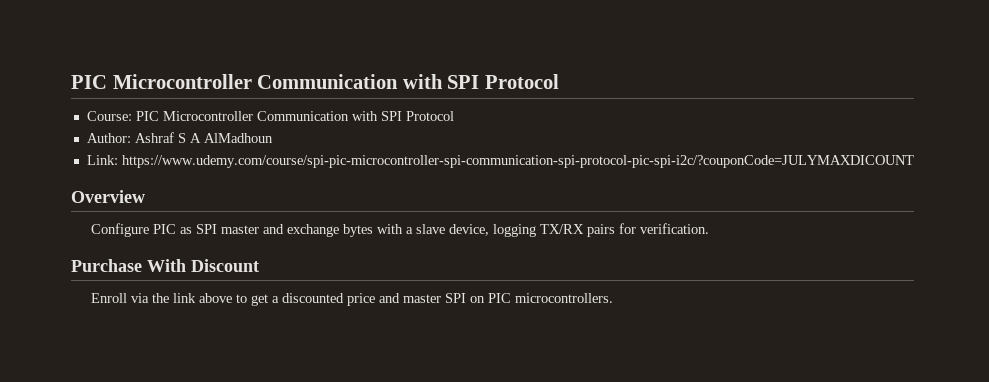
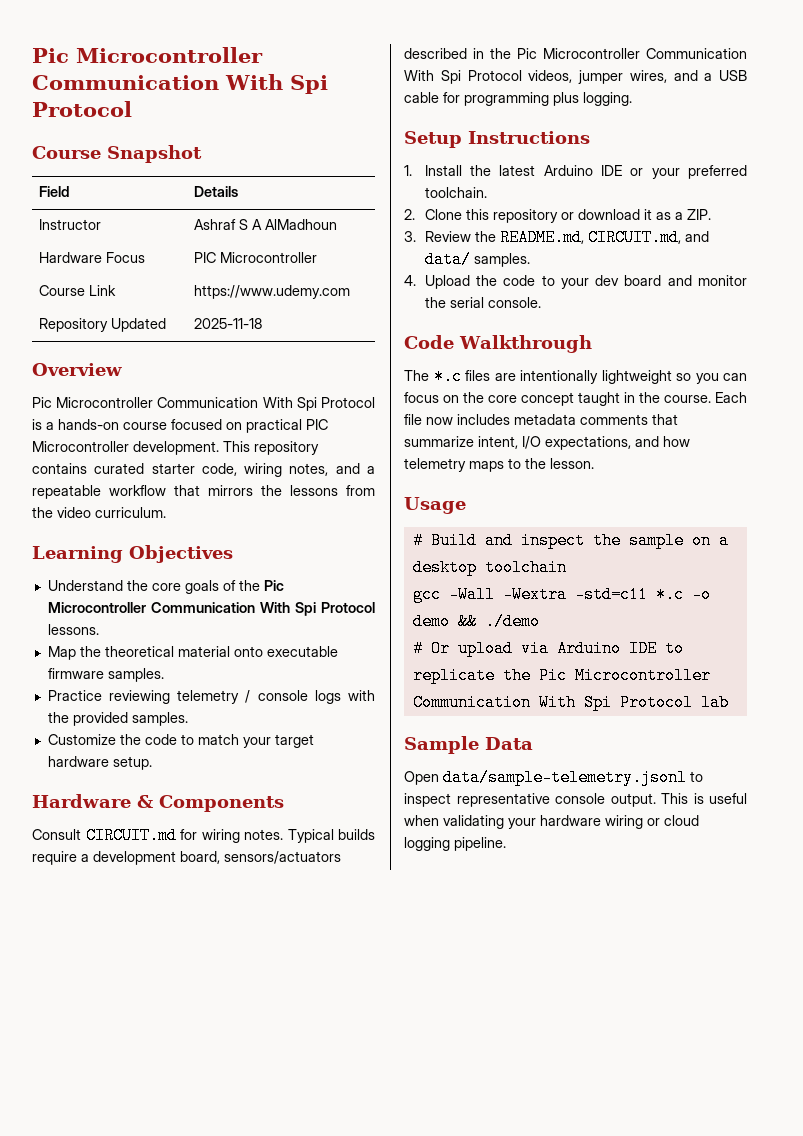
[71,74,559,89] [86,111,454,121] [86,132,273,143] [86,155,914,168] [71,190,145,203] [90,223,709,237] [71,259,259,272] [90,293,613,306] PIC Microcontroller Communication with SPI Protocol // Course: PIC Microcontroller Communication with SPI Protocol // Author: Ashraf S A AlMadhoun // Link: https://www.udemy.com/course/spi-pic-microcontroller-spi-communication-spi-protocol-pic-spi-i2c/?couponCode=JULYMAXDICOUNT // Overview // Configure PIC as SPI master and exchange bytes with a slave device, logging TX/RX pairs for verification. // Purchase With Discount // Enroll via the link above to get a discounted price and master SPI on PIC microcontrollers. -> [32,47,263,63] [32,74,328,94] [32,101,132,117] [32,145,202,163] [38,186,70,197] [193,186,238,197] [38,219,101,230] [193,219,337,230] [38,252,145,263] [193,252,317,263] [38,285,116,296] [193,285,350,299] [38,318,166,332] [193,318,262,329] [32,363,122,376] [32,397,375,411] [32,419,328,433] [32,441,319,455] [32,463,375,477] [32,485,375,499] [32,507,166,518] [32,545,233,563] [47,580,284,594] [47,602,375,616] [47,624,99,635] [47,646,338,660] [47,668,164,682] [47,690,376,704] [47,712,188,726] [47,734,314,748] [47,756,152,770] [32,794,284,812] [32,827,375,844] [32,851,341,865] [404,48,747,59] [404,70,747,84] [404,92,632,106] [404,131,590,148] [404,165,747,179] [424,187,487,198] [404,209,711,223] [404,229,709,246] [424,251,530,268] [404,275,747,289] [424,297,541,308] [404,335,592,353] [404,368,747,385] [404,392,747,406] [404,414,678,425] [404,436,690,450] [404,458,594,472] [404,497,466,514] [412,532,729,549] [412,559,567,576] [412,586,711,603] [412,613,540,630] [412,640,684,657] [412,667,711,684] [412,694,729,711] [404,736,533,754] [404,769,703,786] [404,793,747,807] [404,815,699,829] [404,837,506,851] Pic Microcontroller Communication With Spi Protocol // Course Snapshot // Field | Details // Instructor | Ashraf S A AlMadhoun // Hardware Focus | PIC Microcontroller // Course Link | https://www.udemy.com // Repository Updated | 2025-11-18 // Overview // Pic Microcontroller Communication With Spi Protocol is a hands-on course focused on practical PIC Microcontroller development. This repository contains curated starter code, wiring notes, and a repeatable workflow that mirrors the lessons from the video curriculum. // Learning Objectives // Understand the core goals of the Pic Microcontroller Communication With Spi Protocol lessons. // Map the theoretical material onto executable firmware samples. // Practice reviewing telemetry / console logs with the provided samples. // Customize the code to match your target hardware setup. // Hardware & Components // Consult CIRCUIT.md for wiring notes. Typical builds require a development board, sensors/actuators described in the Pic Microcontroller Communication With Spi Protocol videos, jumper wires, and a USB cable for programming plus logging. // Setup Instructions // 1. Install the latest Arduino IDE or your preferred toolchain. // 2. Clone this repository or download it as a ZIP. // 3. Review the README.md, CIRCUIT.md, and data/ samples. // 4. Upload the code to your dev board and monitor the serial console. // Code Walkthrough // The *.c files are intentionally lightweight so you can focus on the core concept taught in the course. Each file now includes metadata comments that summarize intent, I/O expectations, and how telemetry maps to the lesson. // Usage // # Build and inspect the sample on a desktop toolchain // gcc -Wall -Wextra -std=c11 *.c -o demo && ./demo // # Or upload via Arduino IDE to replicate the Pic Microcontroller Communication With Spi Protocol lab // Sample Data // Open data/sample-telemetry.jsonl to inspect representative console output. This is useful when validating your hardware wiring or cloud logging pipeline.

